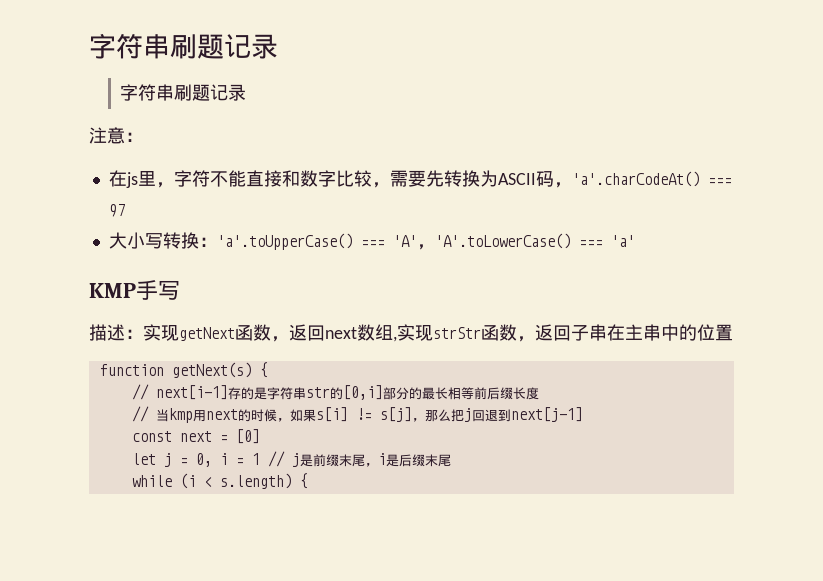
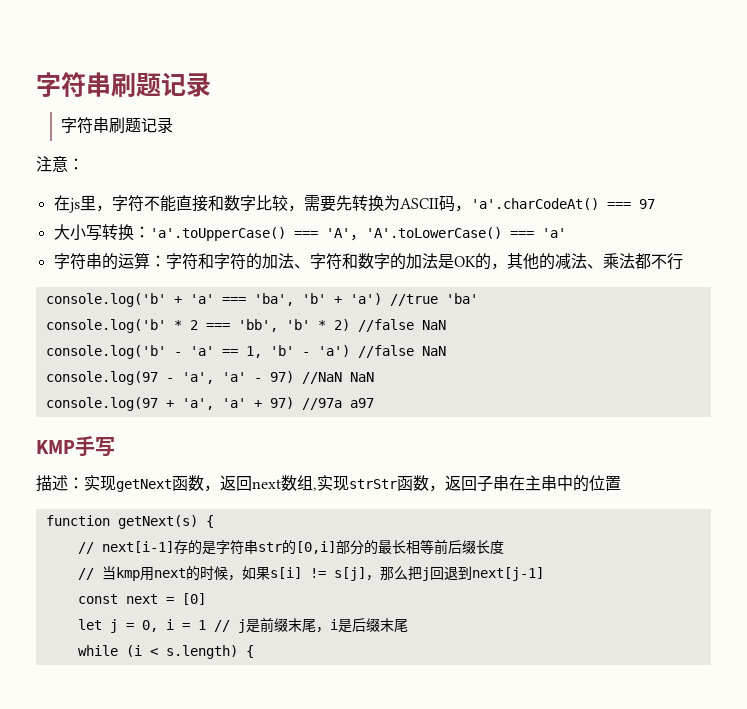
(635, 241) none -> [53,252,683,270] [45,293,478,307] [45,319,446,333] [45,345,446,359] [45,371,374,385] [45,397,374,411] // 字符串的运算：字符和字符的加法、字符和数字的加法是OK的，其他的减法、乘法都不行 // console.log('b' + 'a' === 'ba', 'b' + 'a') //true 'ba' // console.log('b' * 2 === 'bb', 'b' * 2) //false NaN // console.log('b' - 'a' == 1, 'b' - 'a') //false NaN // console.log(97 - 'a', 'a' - 97) //NaN NaN // console.log(97 + 'a', 'a' + 97) //97a a97

